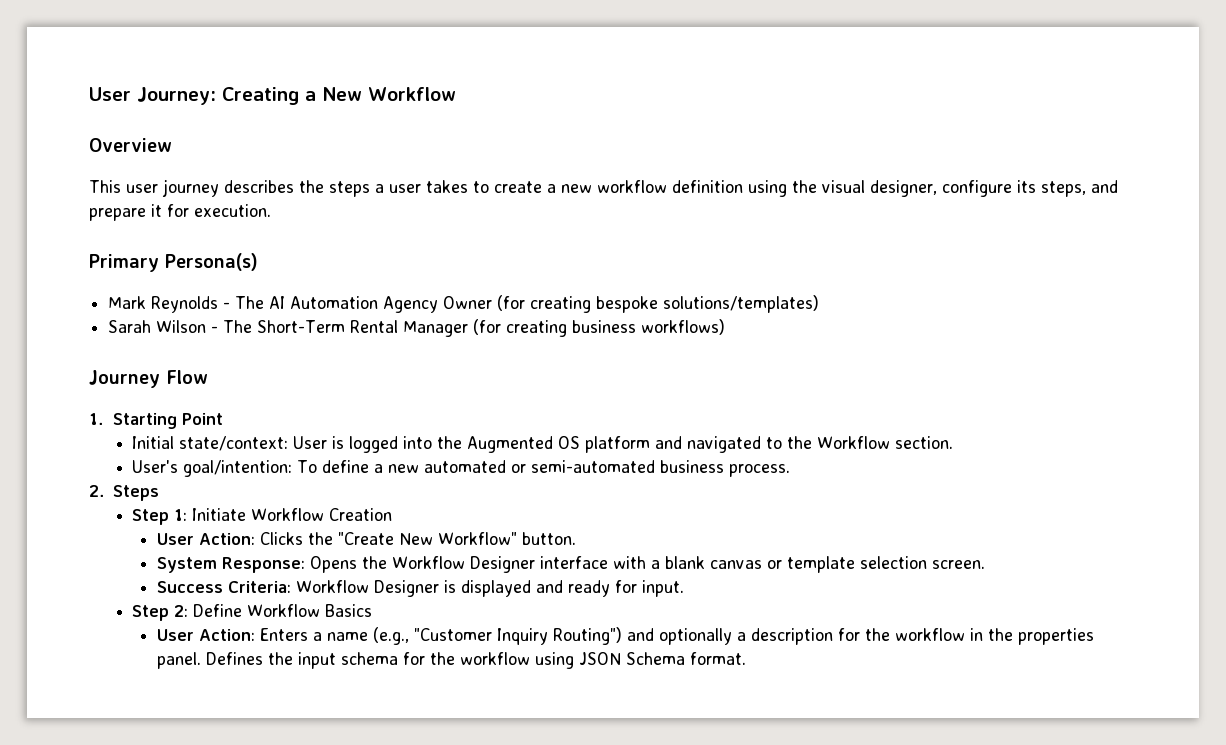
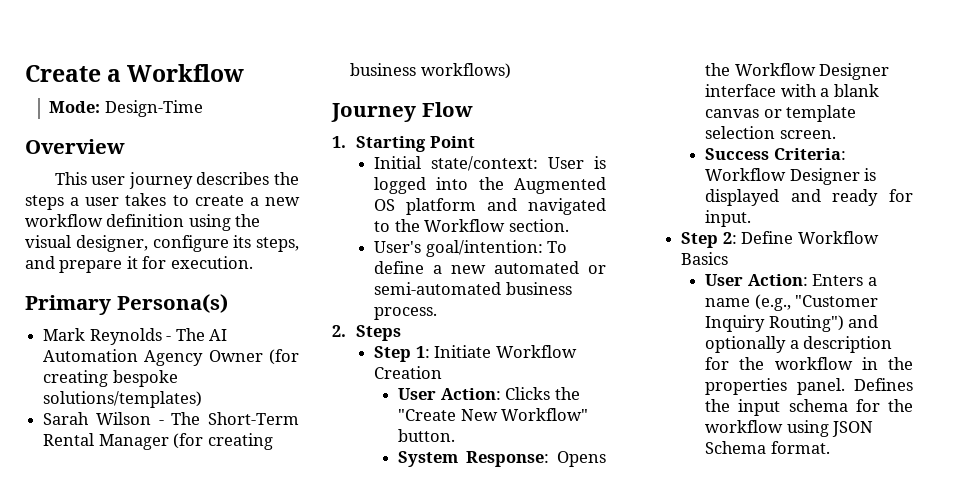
[89,87,456,105] User Journey: Creating a New Workflow -> [25,64,245,82] [49,100,203,117] Create a Workflow // Mode: Design-Time

